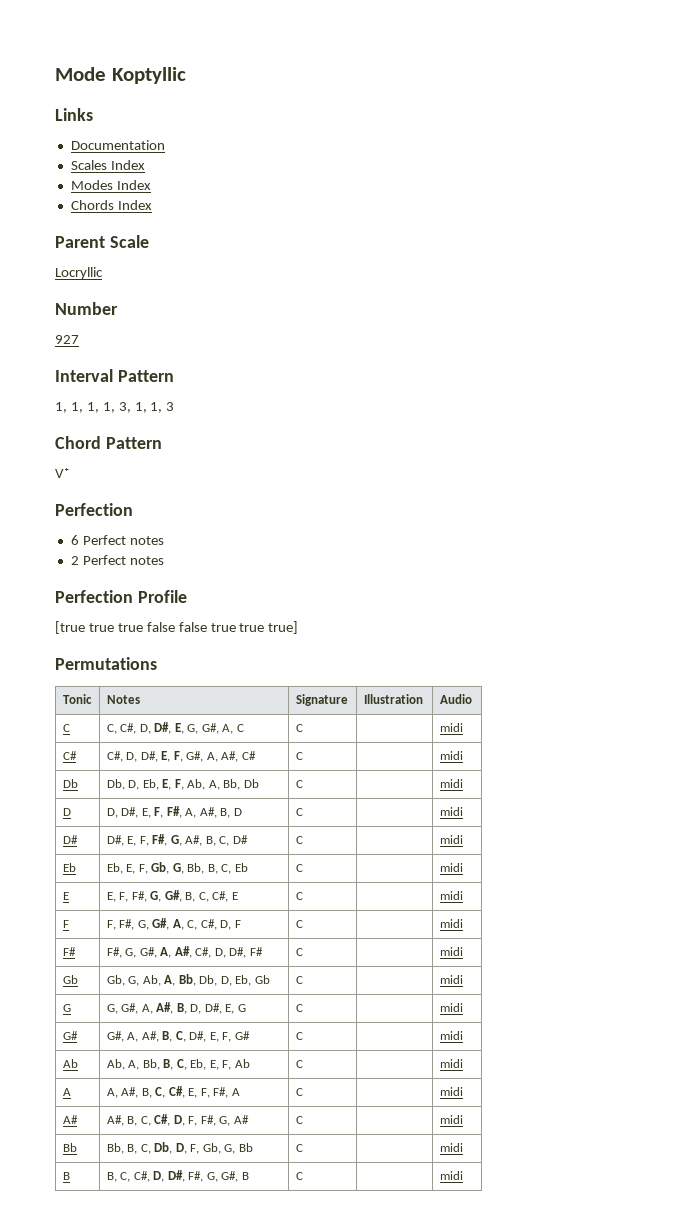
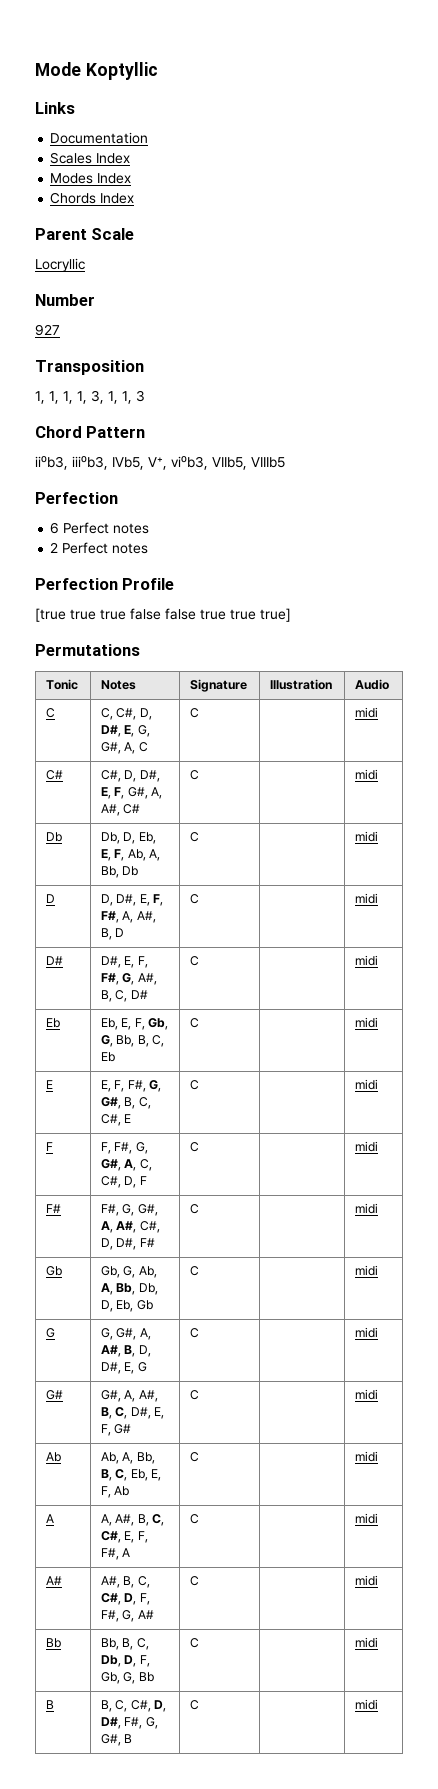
[55,369,174,382] Interval Pattern -> [35,360,144,375] Transposition
[55,468,69,478] V⁺ -> [35,456,285,470] ii⁰b3, iii⁰b3, IVb5, V⁺, vi⁰b3, VIIb5, VIIIb5

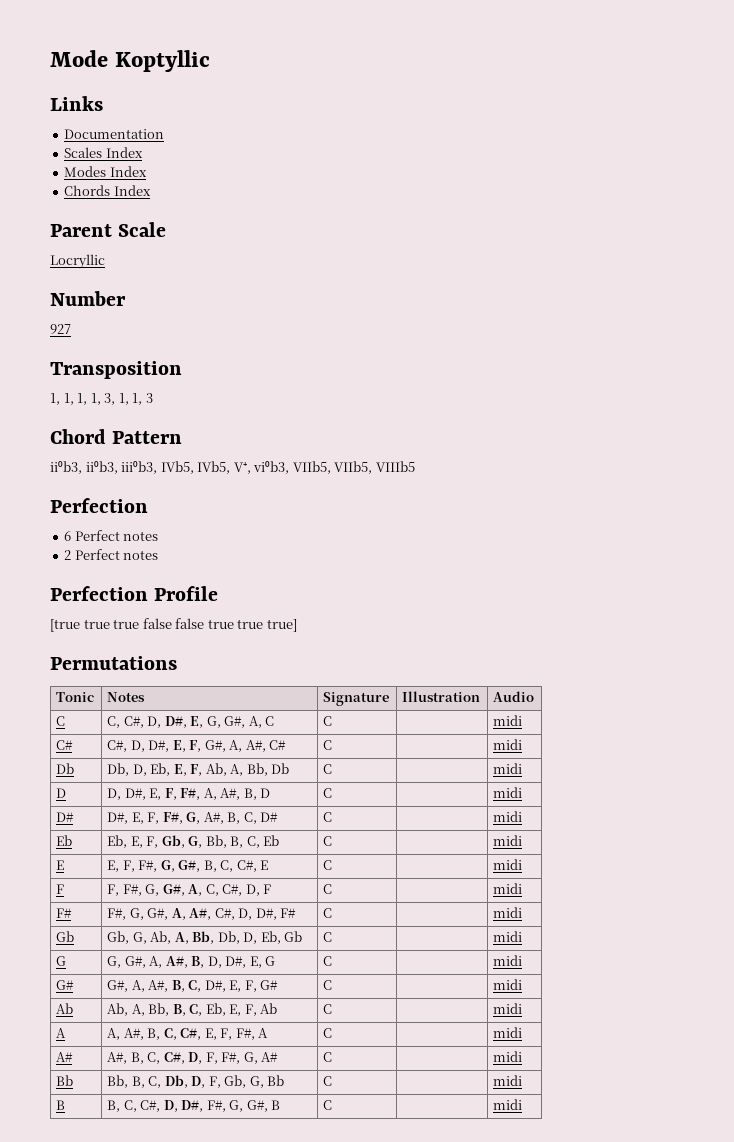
(68, 463) none -> [85,461,118,474] ii⁰b3,
(144, 463) none -> [197,461,231,474] IVb5,
(247, 463) none -> [334,461,373,474] VIIb5,

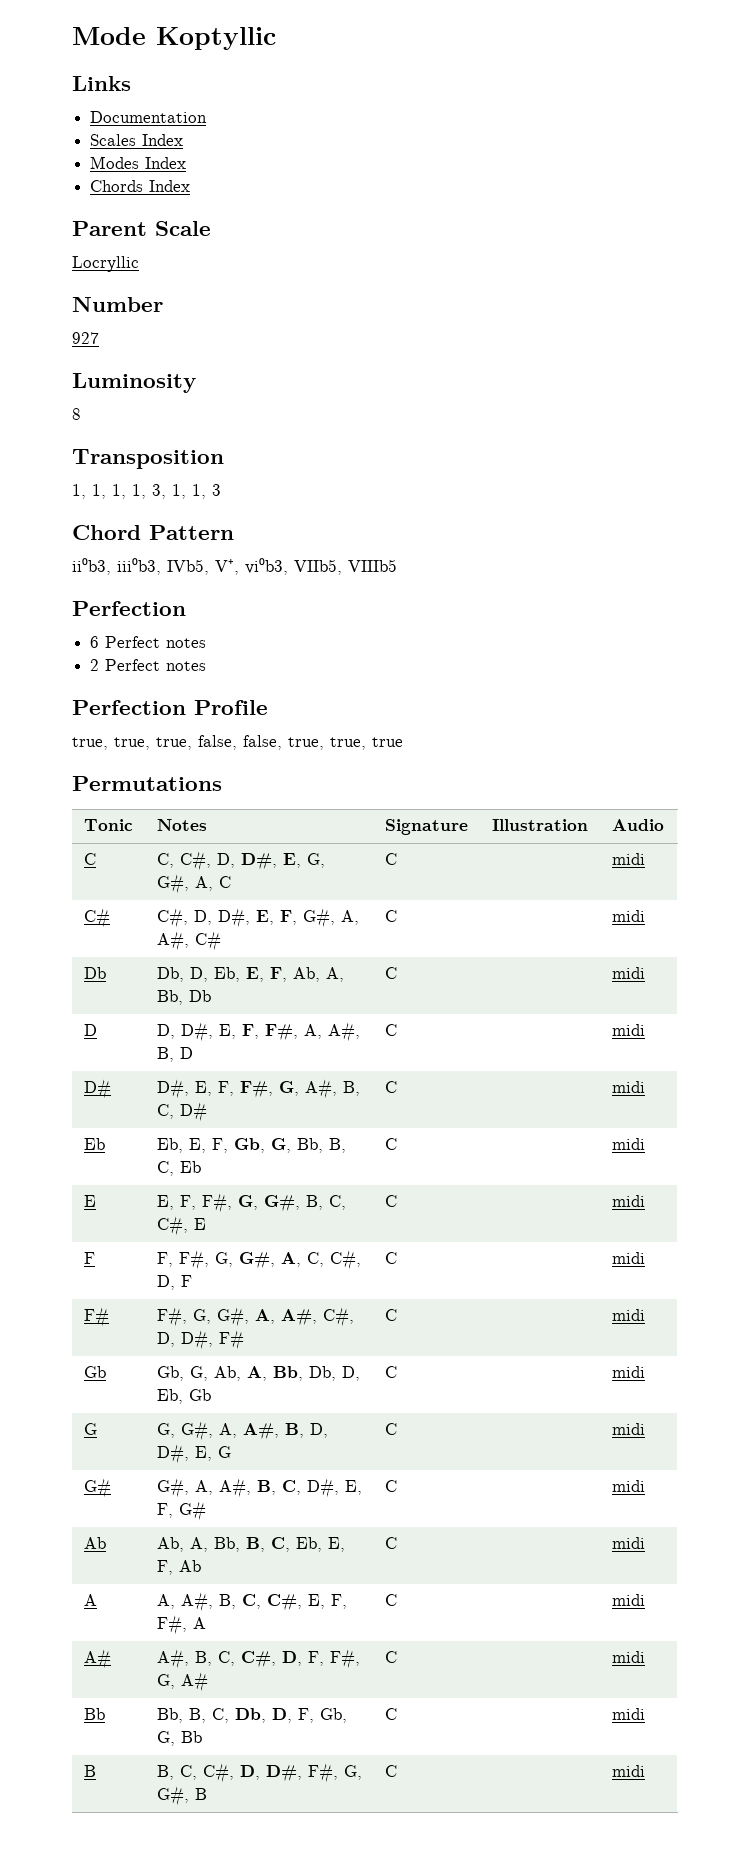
(71, 329) none -> [72,373,196,393] [72,408,81,420] // Luminosity // 8
[85,461,118,474] ii⁰b3, -> (111, 566) none
[197,461,231,474] IVb5, -> (209, 567) none
[334,461,373,474] VIIb5, -> (342, 567) none
[50,618,297,632] [true true true false false true true true] -> [72,735,403,750] true, true, true, false, false, true, true, true

